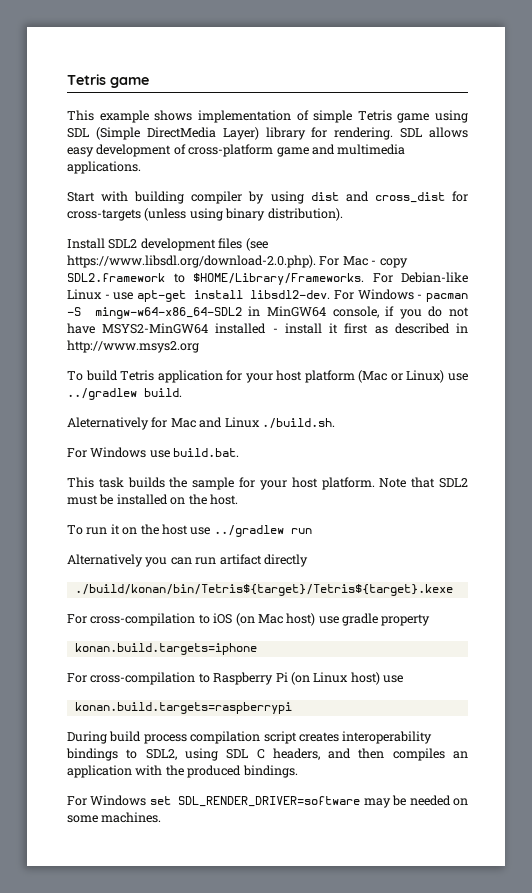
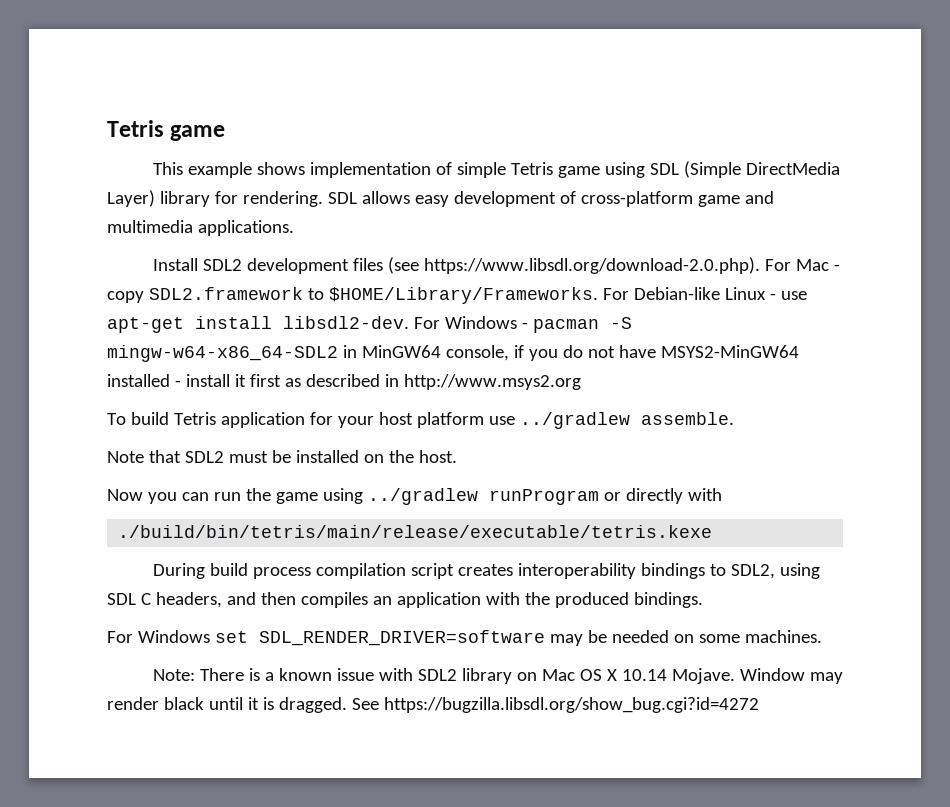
[67,191,468,204] [67,208,343,221] // Start with building compiler by using dist and cross_dist for cross-targets (unless using binary distribution). -> (294, 228) none
[358,370,468,383] [67,388,182,400] [67,417,335,430] [67,447,240,458] [67,477,375,490] (Mac or Linux) use ../gradlew build. // Aleternatively for Mac and Linux ./build.sh. // For Windows use build.bat. // This task builds the sample for your host platform. -> [488,412,734,429] use ../gradlew assemble. //
[67,524,312,537] [67,554,308,567] [74,584,453,596] [67,613,431,626] [74,643,257,655] [67,672,403,685] [74,702,292,714] To run it on the host use ../gradlew run // Alternatively you can run artifact directly // ./build/konan/bin/Tetris${target}/Tetris${target}.kexe // For cross-compilation to iOS (on Mac host) use gradle property // konan.build.targets=iphone // For cross-compilation to Raspberry Pi (on Linux host) use // konan.build.targets=raspberrypi -> [107,488,722,505] [118,525,713,538] Now you can run the game using ../gradlew runProgram or directly with // ./build/bin/tetris/main/release/executable/tetris.kexe
(162, 817) none -> [152,668,843,684] [107,697,759,713] // Note: There is a known issue with SDL2 library on Mac OS X 10.14 Mojave. Window may render black until it is dragged. See https://bugzilla.libsdl.org/show_bug.cgi?id=4272

